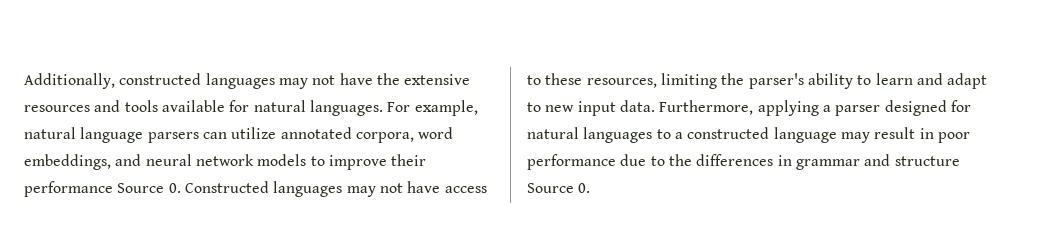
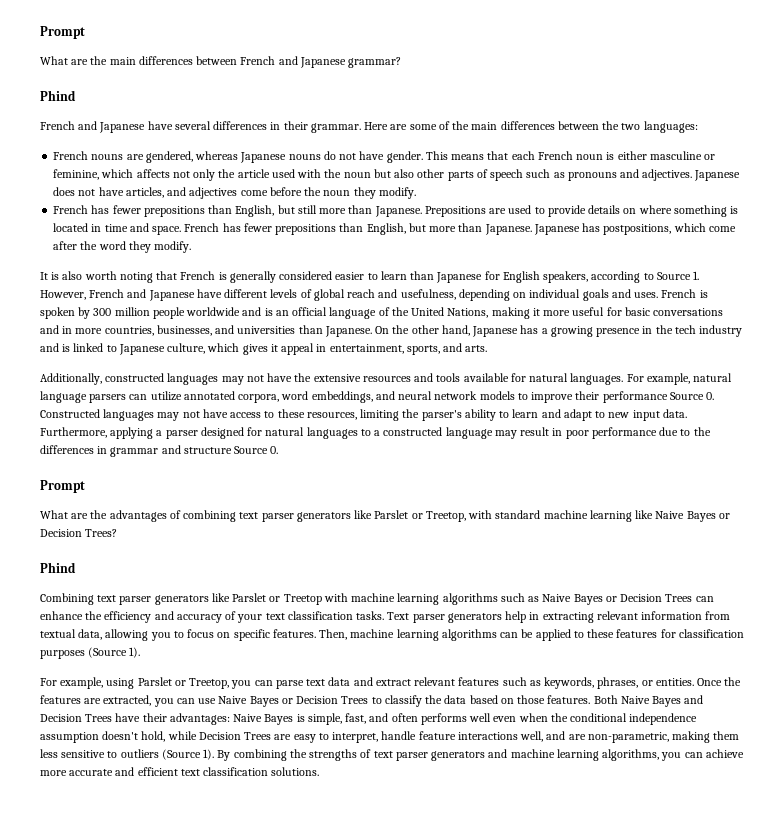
(24, 81) none -> [40,26,85,39] [40,56,402,68] [40,90,76,101] [40,121,698,133] [53,151,716,163] [53,169,741,181] [53,187,416,199] [53,205,739,217] [53,223,736,235] [53,241,192,253] [40,271,700,283] [40,289,708,301] [40,307,724,319] [40,325,743,337] [40,343,488,355] Prompt // What are the main differences between French and Japanese grammar? // Phind // French and Japanese have several differences in their grammar. Here are some of the main differences between the two languages: // French nouns are gendered, whereas Japanese nouns do not have gender. This means that each French noun is either masculine or feminine, which affects not only the article used with the noun but also other parts of speech such as pronouns and adjectives. Japanese does not have articles, and adjectives come before the noun they modify. // French has fewer prepositions than English, but still more than Japanese. Prepositions are used to provide details on where something is located in time and space. French has fewer prepositions than English, but more than Japanese. Japanese has postpositions, which come after the word they modify. // It is also worth noting that French is generally considered easier to learn than Japanese for English speakers, according to Source 1. However, French and Japanese have different levels of global reach and usefulness, depending on individual goals and uses. French is spoken by 300 million people worldwide and is an official language of the United Nations, making it more useful for basic conversations and in more countries, businesses, and universities than Japanese. On the other hand, Japanese has a growing presence in the tech industry and is linked to Japanese culture, which gives it appeal in entertainment, sports, and arts. //
(591, 188) none -> [40,480,85,493] [40,510,730,522] [40,529,118,537] [40,562,76,573] [40,593,714,605] [40,611,731,623] [40,629,744,641] [40,647,141,659] [40,677,742,689] [40,695,704,707] [40,713,698,725] [40,731,740,743] [40,749,744,761] [40,767,320,776] // Prompt // What are the advantages of combining text parser generators like Parslet or Treetop, with standard machine learning like Naive Bayes or Decision Trees? // Phind // Combining text parser generators like Parslet or Treetop with machine learning algorithms such as Naive Bayes or Decision Trees can enhance the efficiency and accuracy of your text classification tasks. Text parser generators help in extracting relevant information from textual data, allowing you to focus on specific features. Then, machine learning algorithms can be applied to these features for classification purposes (Source 1). // For example, using Parslet or Treetop, you can parse text data and extract relevant features such as keywords, phrases, or entities. Once the features are extracted, you can use Naive Bayes or Decision Trees to classify the data based on those features. Both Naive Bayes and Decision Trees have their advantages: Naive Bayes is simple, fast, and often performs well even when the conditional independence assumption doesn't hold, while Decision Trees are easy to interpret, handle feature interactions well, and are non-parametric, making them less sensitive to outliers (Source 1). By combining the strengths of text parser generators and machine learning algorithms, you can achieve more accurate and efficient text classification solutions.

